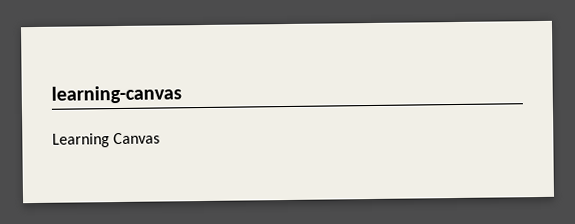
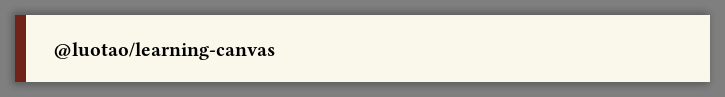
[51,85,182,104] [52,132,161,148] learning-canvas // Learning Canvas -> [53,42,275,60] @luotao/learning-canvas

